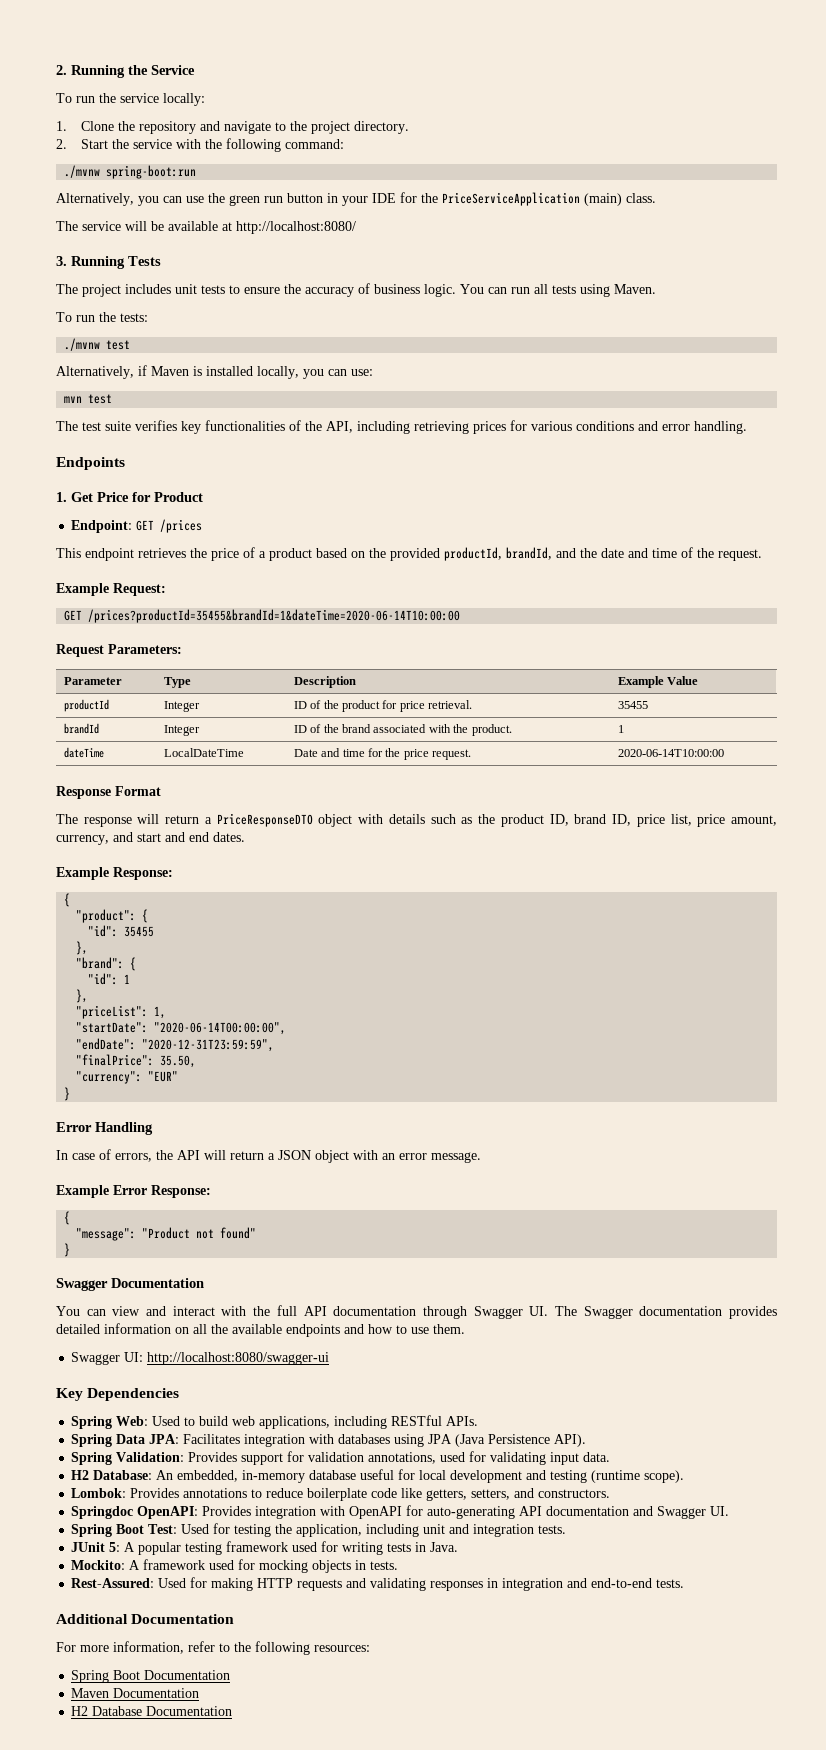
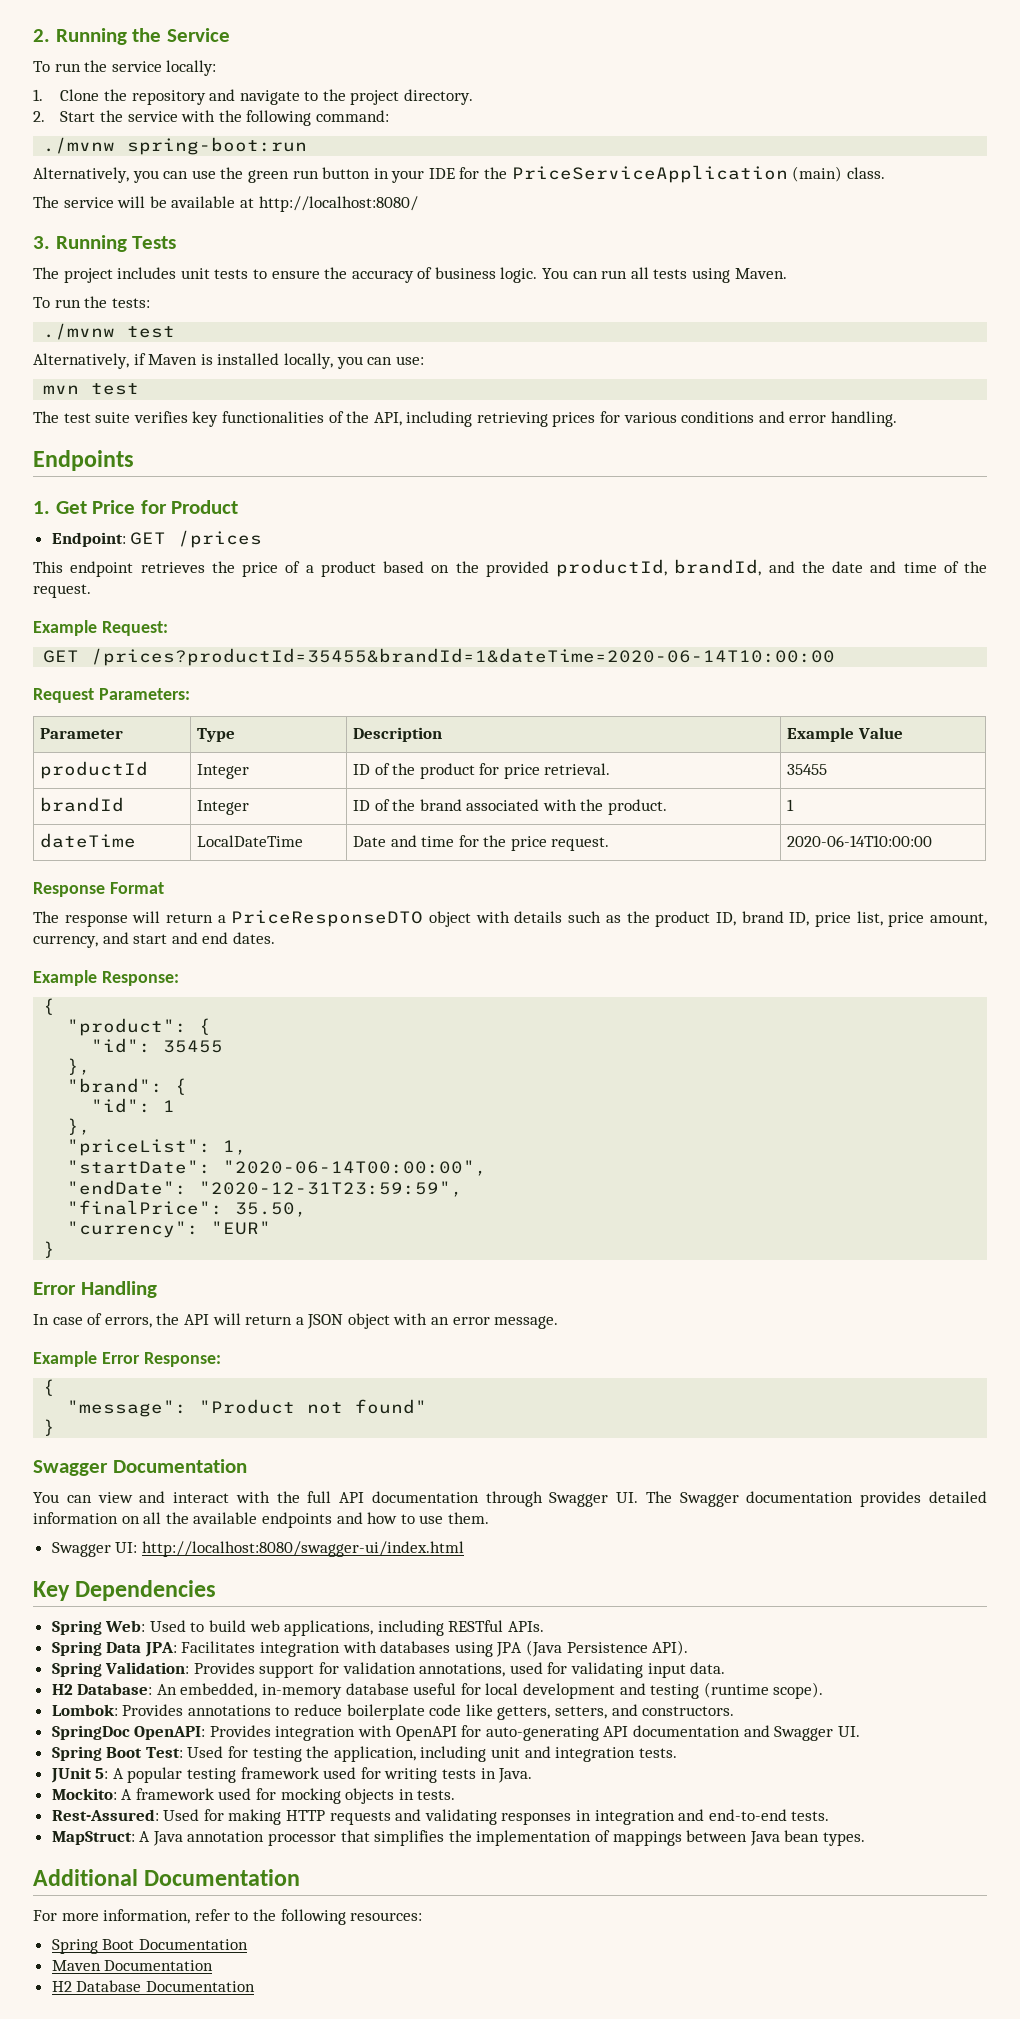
[147,1352,330,1365] http://localhost:8080/swagger-ui -> [141,1541,464,1557] http://localhost:8080/swagger-ui/index.html
[71,1506,134,1519] Springdoc -> [51,1725,130,1740] SpringDoc
(685, 1583) none -> [51,1830,865,1846] // MapStruct: A Java annotation processor that simplifies the implementation of mappings between Java bean types.

